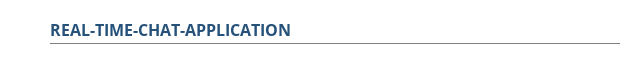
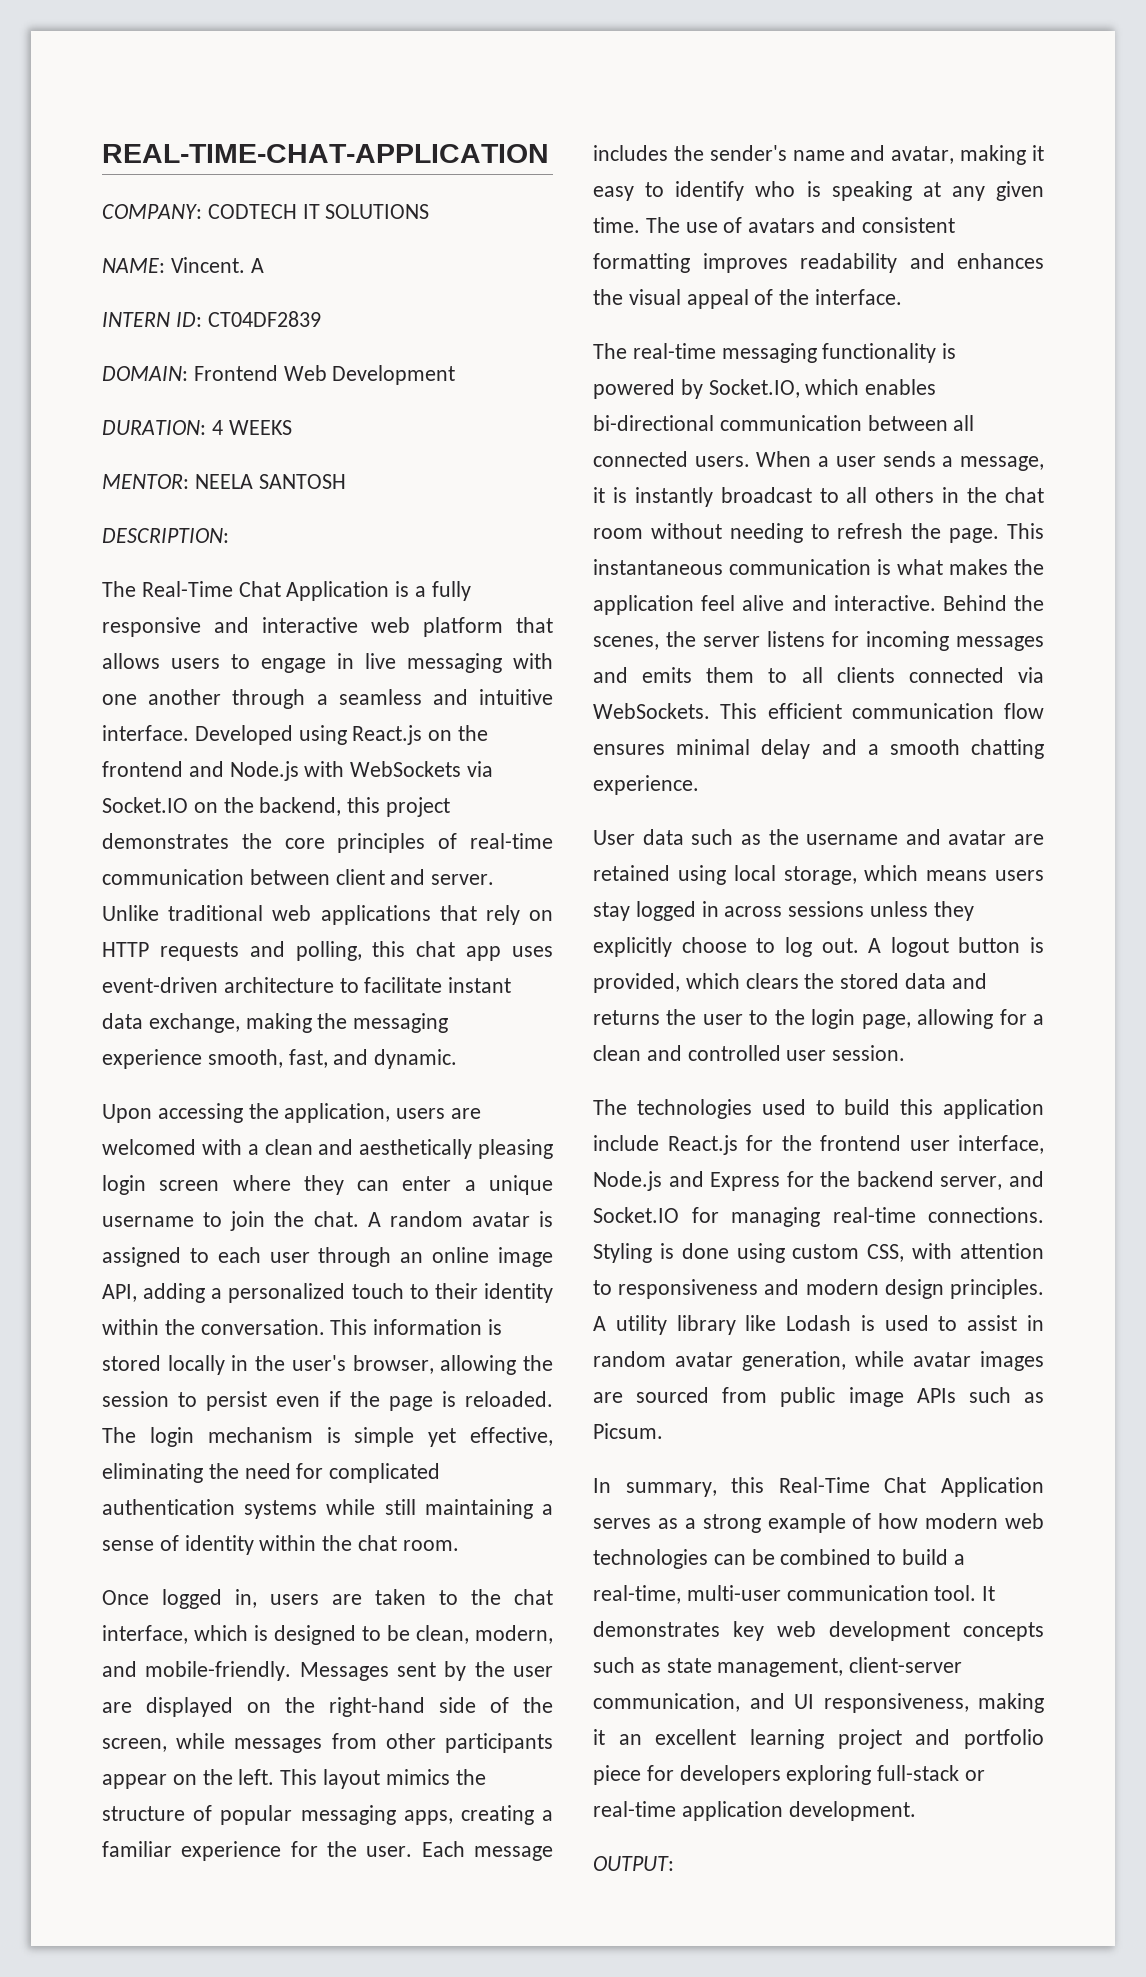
(291, 30) none -> [102,204,430,219] [102,257,264,273] [102,311,321,327] [102,365,456,385] [102,420,292,435] [102,474,346,489] [102,528,229,543] [102,581,471,601] [102,617,553,637] [102,653,553,673] [102,689,553,709] [102,725,489,745] [102,761,494,781] [102,797,451,817] [102,833,553,853] [102,869,495,885] [102,905,553,925] [102,941,553,961] [102,977,512,993] [102,1013,449,1033] [102,1049,458,1069] [102,1103,482,1123] [102,1139,553,1159] [102,1175,553,1195] [102,1211,553,1231] [102,1247,553,1267] [102,1283,553,1303] [102,1319,503,1335] [102,1355,553,1375] [102,1391,553,1411] [102,1427,553,1447] [102,1463,441,1483] [102,1499,553,1519] [102,1535,459,1555] [102,1589,553,1609] [102,1625,553,1645] [102,1661,553,1681] [102,1697,553,1717] [102,1733,553,1753] [102,1769,486,1789] [102,1805,553,1825] [102,1841,553,1861] [593,145,1044,165] [593,181,1044,201] [593,217,955,233] [593,253,1044,273] [593,289,903,309] [593,343,957,363] [593,379,937,399] [593,415,975,431] [593,451,1044,471] [593,487,1044,507] [593,523,1044,543] [593,559,1044,575] [593,595,1044,615] [593,631,1044,651] [593,667,1044,683] [593,703,1044,719] [593,739,1044,759] [593,775,699,795] [593,829,1044,845] [593,865,1044,885] [593,901,974,921] [593,937,1044,957] [593,973,987,993] [593,1009,1044,1029] [593,1045,906,1061] [593,1099,1044,1119] [593,1135,1044,1155] [593,1171,1044,1191] [593,1207,1044,1227] [593,1243,1044,1263] [593,1279,1044,1299] [593,1315,1044,1335] [593,1351,1044,1371] [593,1387,1044,1407] [593,1423,663,1439] [593,1477,1044,1497] [593,1513,1044,1533] [593,1549,965,1569] [593,1585,996,1604] [593,1621,1044,1641] [593,1657,963,1677] [593,1693,1044,1713] [593,1729,1044,1749] [593,1765,986,1785] [593,1801,916,1821] [593,1856,674,1871] // COMPANY: CODTECH IT SOLUTIONS // NAME: Vincent. A // INTERN ID: CT04DF2839 // DOMAIN: Frontend Web Development // DURATION: 4 WEEKS // MENTOR: NEELA SANTOSH // DESCRIPTION: // The Real-Time Chat Application is a fully responsive and interactive web platform that allows users to engage in live messaging with one another through a seamless and intuitive interface. Developed using React.js on the frontend and Node.js with WebSockets via Socket.IO on the backend, this project demonstrates the core principles of real-time communication between client and server. Unlike traditional web applications that rely on HTTP requests and polling, this chat app uses event-driven architecture to facilitate instant data exchange, making the messaging experience smooth, fast, and dynamic. // Upon accessing the application, users are welcomed with a clean and aesthetically pleasing login screen where they can enter a unique username to join the chat. A random avatar is assigned to each user through an online image API, adding a personalized touch to their identity within the conversation. This information is stored locally in the user's browser, allowing the session to persist even if the page is reloaded. The login mechanism is simple yet effective, eliminating the need for complicated authentication systems while still maintaining a sense of identity within the chat room. // Once logged in, users are taken to the chat interface, which is designed to be clean, modern, and mobile-friendly. Messages sent by the user are displayed on the right-hand side of the screen, while messages from other participants appear on the left. This layout mimics the structure of popular messaging apps, creating a familiar experience for the user. Each message includes the sender's name and avatar, making it easy to identify who is speaking at any given time. The use of avatars and consistent formatting improves readability and enhances the visual appeal of the interface. // The real-time messaging functionality is powered by Socket.IO, which enables bi-directional communication between all connected users. When a user sends a message, it is instantly broadcast to all others in the chat room without needing to refresh the page. This instantaneous communication is what makes the application feel alive and interactive. Behind the scenes, the server listens for incoming messages and emits them to all clients connected via WebSockets. This efficient communication flow ensures minimal delay and a smooth chatting experience. // User data such as the username and avatar are retained using local storage, which means users stay logged in across sessions unless they explicitly choose to log out. A logout button is provided, which clears the stored data and returns the user to the login page, allowing for a clean and controlled user session. // The technologies used to build this application include React.js for the frontend user interface, Node.js and Express for the backend server, and Socket.IO for managing real-time connections. Styling is done using custom CSS, with attention to responsiveness and modern design principles. A utility library like Lodash is used to assist in random avatar generation, while avatar images are sourced from public image APIs such as Picsum. // In summary, this Real-Time Chat Application serves as a strong example of how modern web technologies can be combined to build a real-time, multi-user communication tool. It demonstrates key web development concepts such as state management, client-server communication, and UI responsiveness, making it an excellent learning project and portfolio piece for developers exploring full-stack or real-time application development. // OUTPUT:

